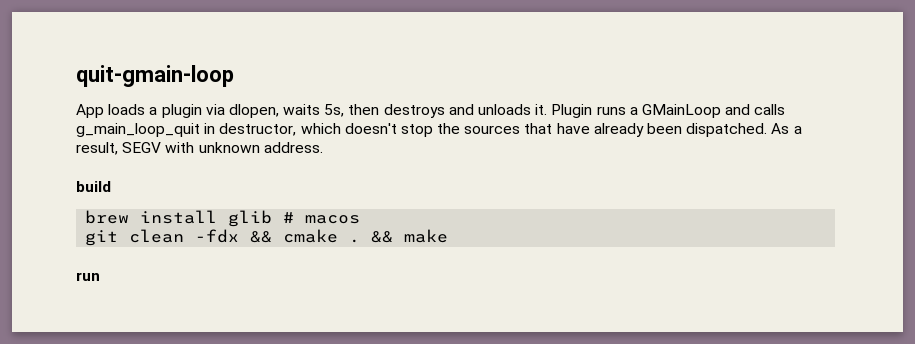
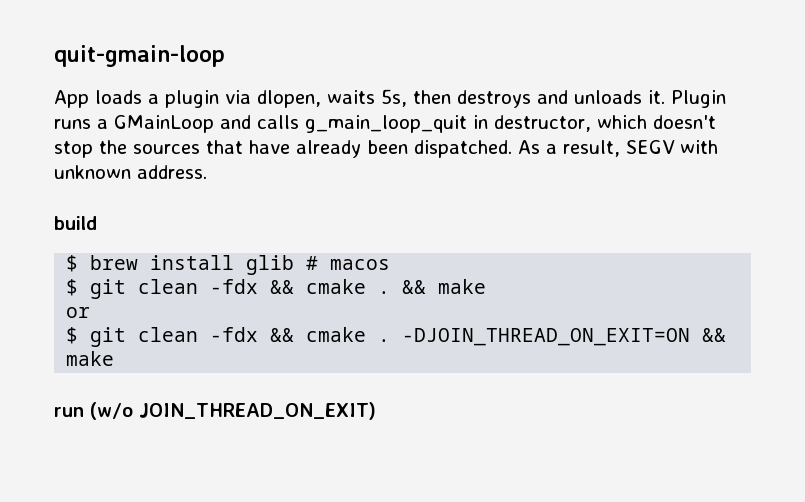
(111, 186) none -> [66,255,79,272] $
(361, 219) none -> [66,279,79,296] $
(449, 236) none -> [66,307,91,318] [66,327,727,347] [66,351,115,366] // or // $ git clean -fdx && cmake . -DJOIN_THREAD_ON_EXIT=ON && make
(100, 276) none -> [90,402,376,420] (w/o JOIN_THREAD_ON_EXIT)

